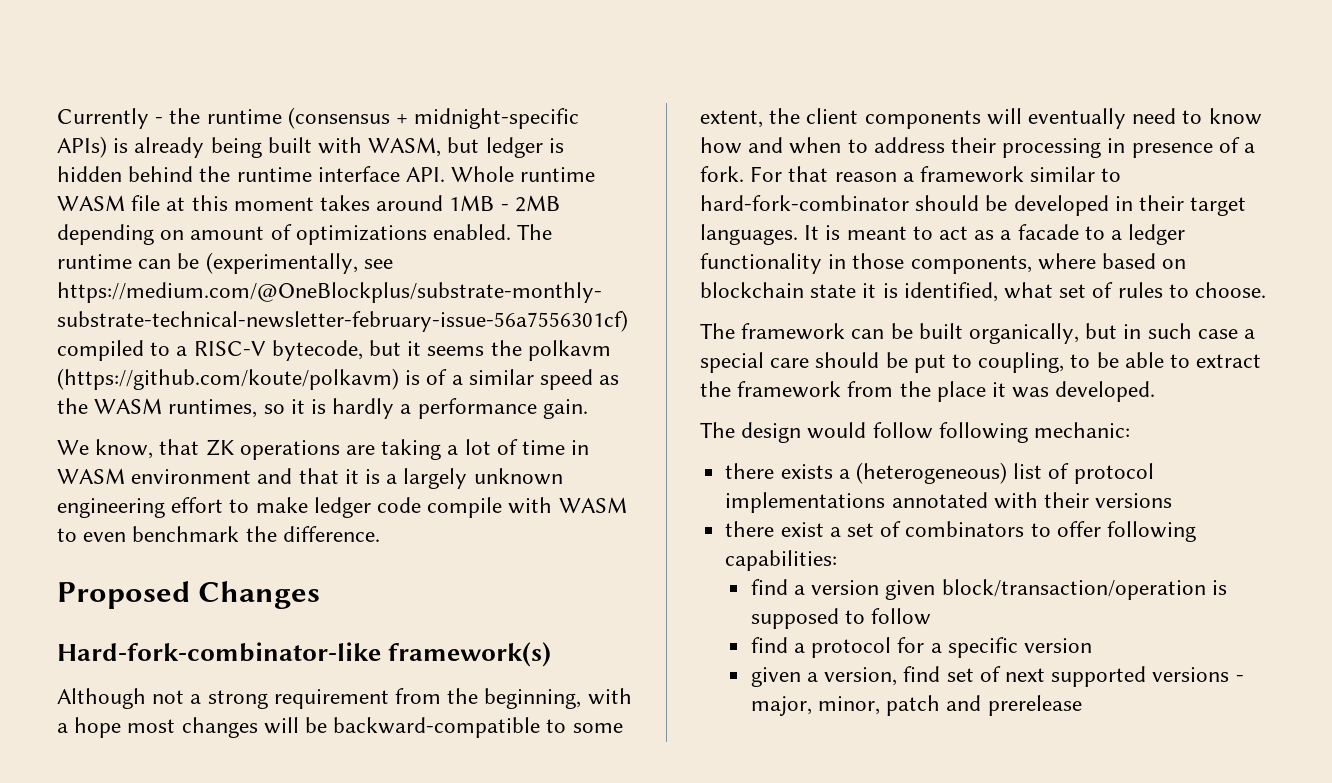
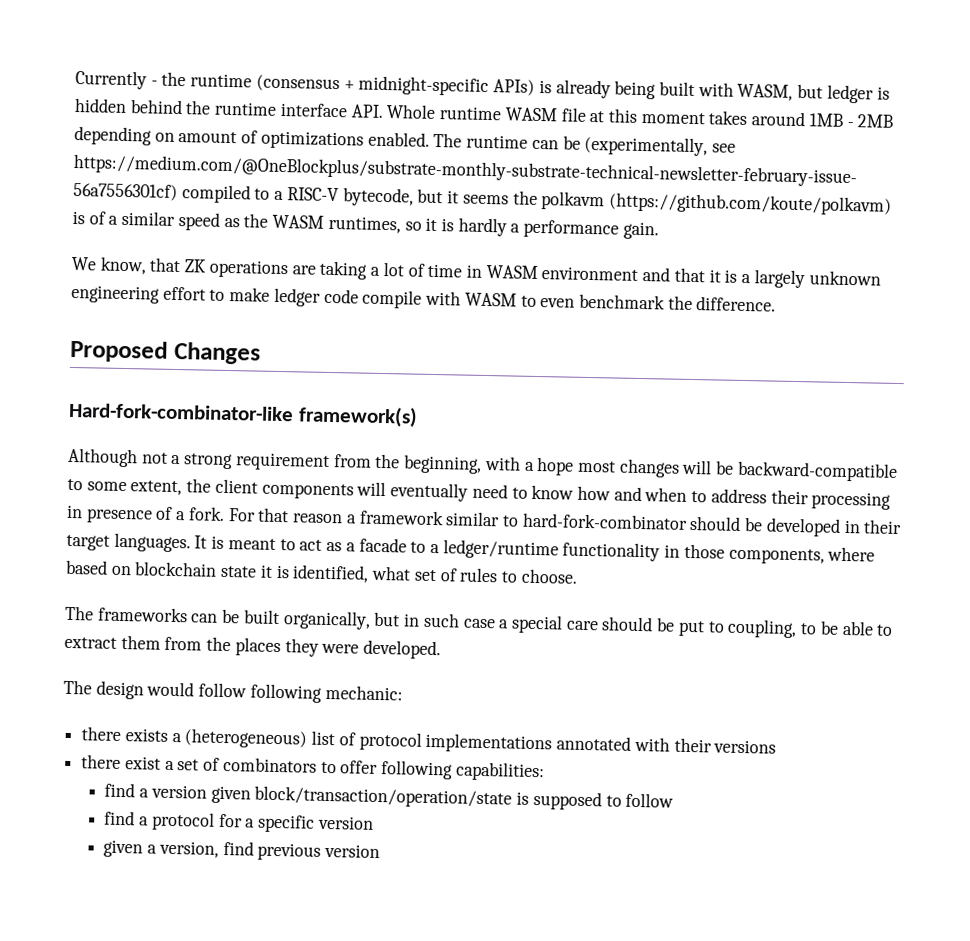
[1128,224,1186,245] ledger -> [442,539,559,560] ledger/runtime
[741,323,846,340] framework -> [97,606,188,623] frameworks
[700,381,1050,402] the framework from the place it was -> [120,634,360,657] them from the places they were
[941,579,1206,600] block/transaction/operation -> [254,785,513,809] block/transaction/operation/state
[946,666,1244,687] [750,695,1082,716] set of next supported versions - major, minor, patch and prerelease -> [257,842,381,861] previous version

